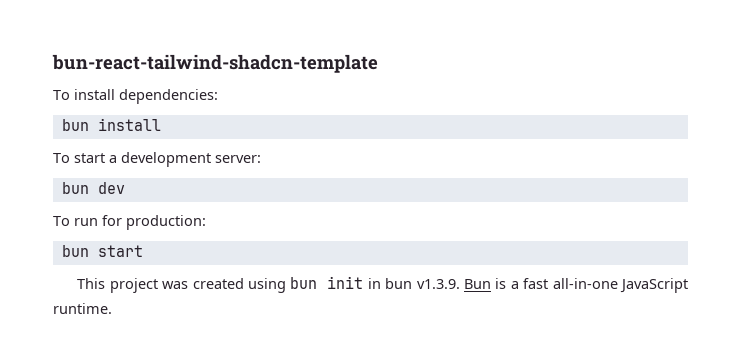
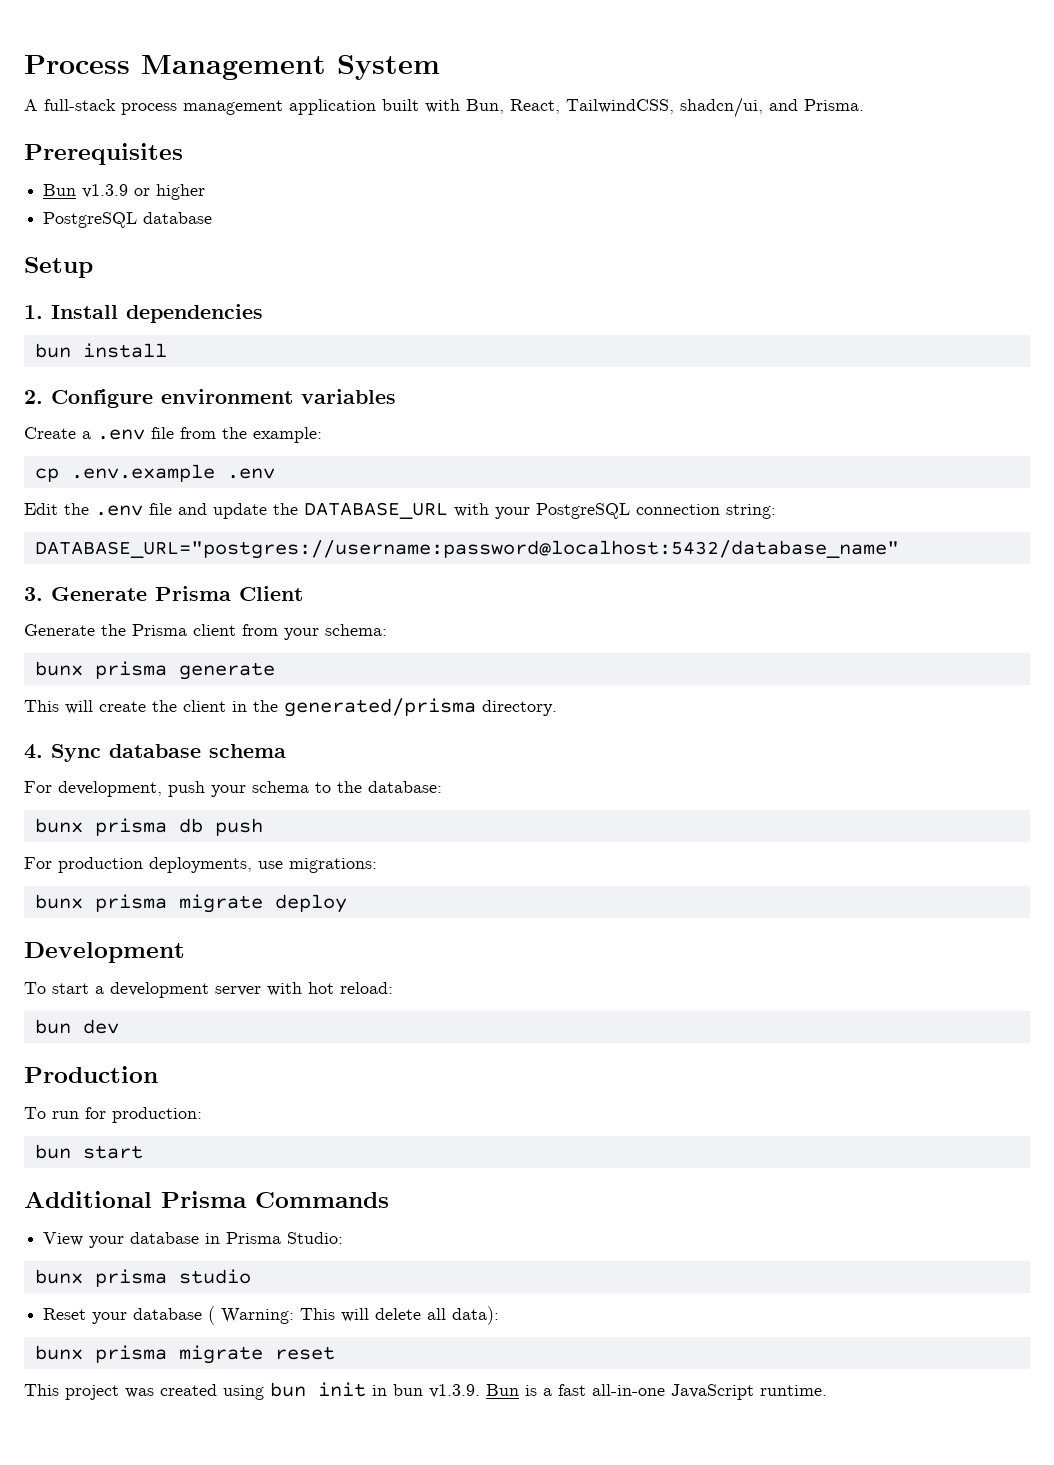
[52,54,378,73] [53,89,218,104] [61,118,161,131] bun-react-tailwind-shadcn-template // To install dependencies: // bun install -> [24,55,440,80] [24,97,864,118] [24,143,183,165] [43,184,206,200] [43,212,213,228] [24,257,93,278] [24,304,263,323] [34,343,167,358] [24,389,396,408] [24,427,322,443] [34,464,275,482] [24,502,776,519] [34,540,899,559] [24,586,303,601] [24,624,387,640] [34,661,275,680] [24,698,557,717] [24,744,286,762] [24,781,442,797] [34,818,263,836] [24,857,377,873] [34,894,347,913] [24,942,185,963] Process Management System // A full-stack process management application built with Bun, React, TailwindCSS, shadcn/ui, and Prisma. // Prerequisites // Bun v1.3.9 or higher // PostgreSQL database // Setup // 1. Install dependencies // bun install // 2. Configure environment variables // Create a .env file from the example: // cp .env.example .env // Edit the .env file and update the DATABASE_URL with your PostgreSQL connection string: // DATABASE_URL="postgres://username:password@localhost:5432/database_name" // 3. Generate Prisma Client // Generate the Prisma client from your schema: // bunx prisma generate // This will create the client in the generated/prisma directory. // 4. Sync database schema // For development, push your schema to the database: // bunx prisma db push // For production deployments, use migrations: // bunx prisma migrate deploy // Development
[215,155,261,163] server: -> [215,982,393,996] server with hot reload:
(125, 188) none -> [24,1066,158,1083] // Production
(143, 251) none -> [24,1191,389,1208] [43,1232,344,1248] [34,1269,251,1287] [43,1306,500,1325] [34,1345,335,1364] // Additional Prisma Commands // View your database in Prisma Studio: // bunx prisma studio // Reset your database ( Warning: This will delete all data): // bunx prisma migrate reset

